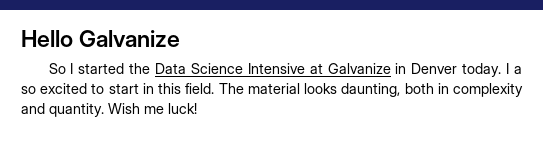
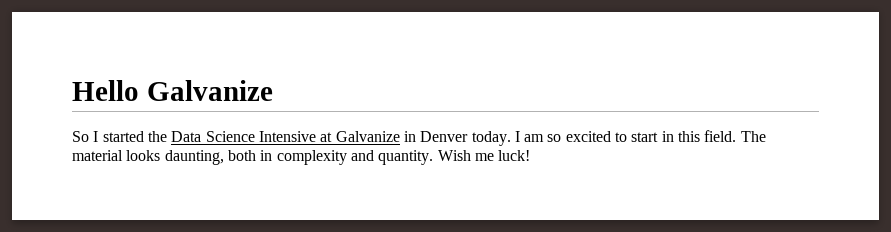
[514,66,522,74] a -> [524,134,545,142] am

